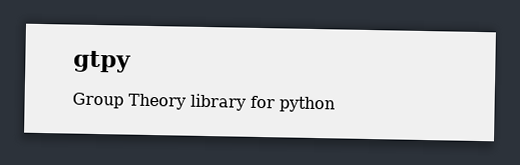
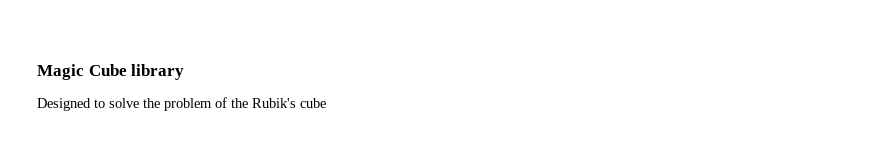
[73,50,131,73] [72,92,335,113] gtpy // Group Theory library for python -> [37,64,185,80] [37,97,326,111] Magic Cube library // Designed to solve the problem of the Rubik's cube

